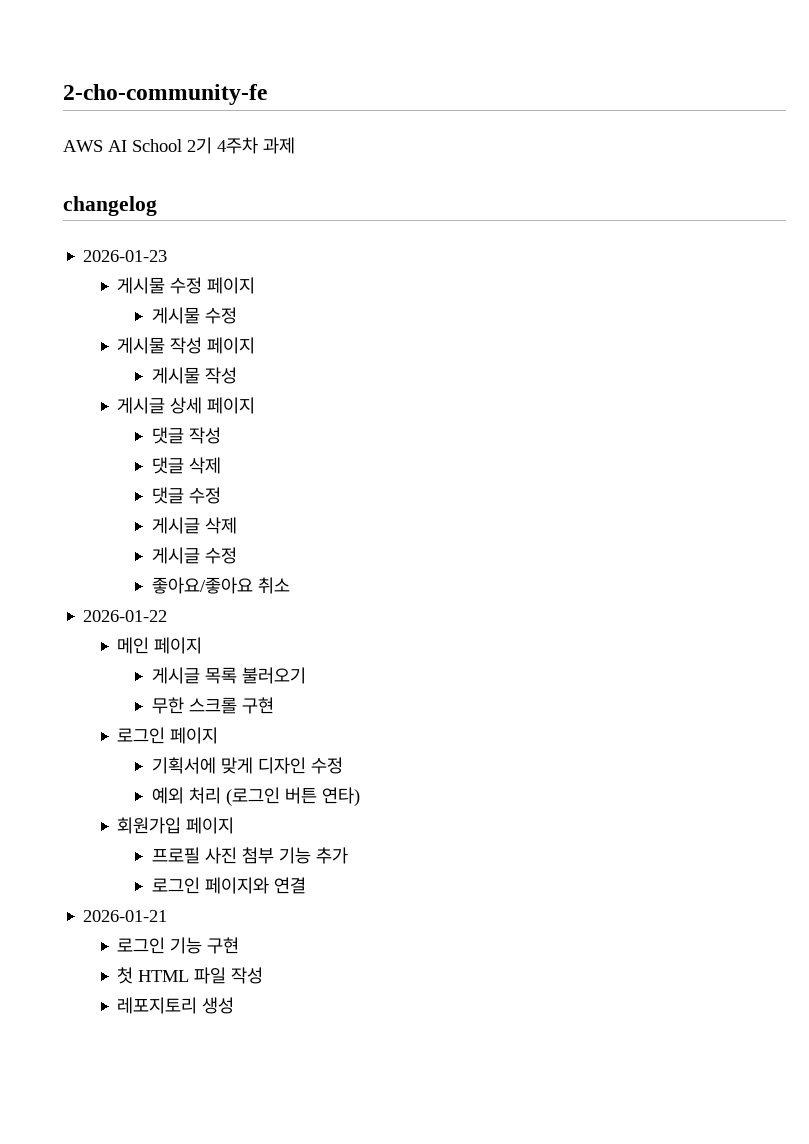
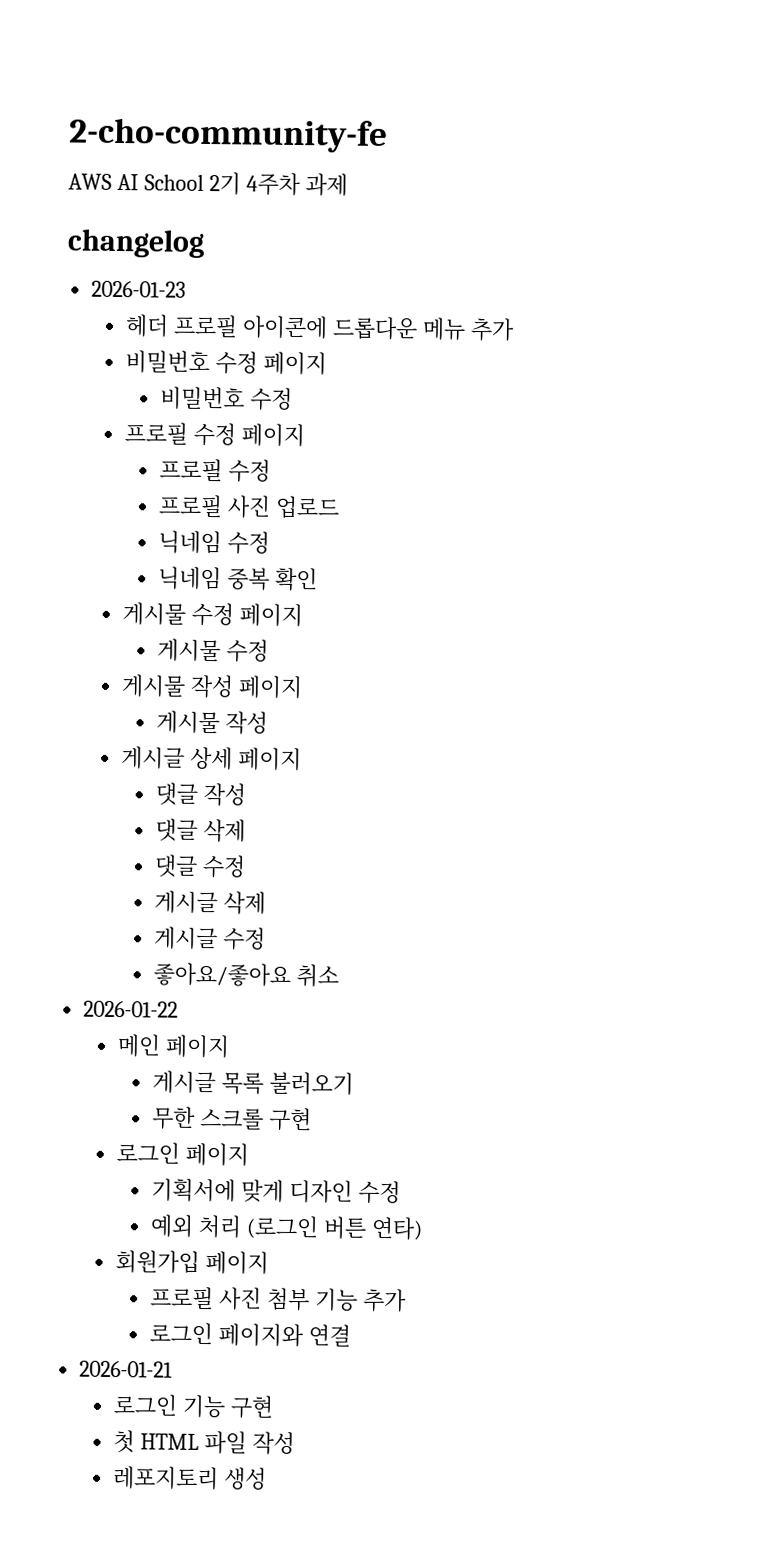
(168, 256) none -> [124,314,515,342] [124,350,327,376] [159,386,293,411] [123,422,305,448] [158,458,271,483] [157,494,340,519] [157,530,270,555] [157,566,318,592] // 헤더 프로필 아이콘에 드롭다운 메뉴 추가 // 비밀번호 수정 페이지 // 비밀번호 수정 // 프로필 수정 페이지 // 프로필 수정 // 프로필 사진 업로드 // 닉네임 수정 // 닉네임 중복 확인

